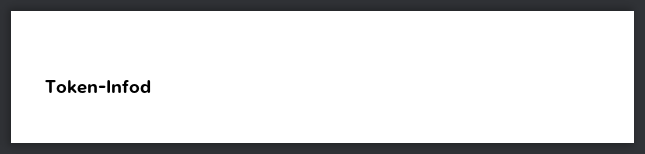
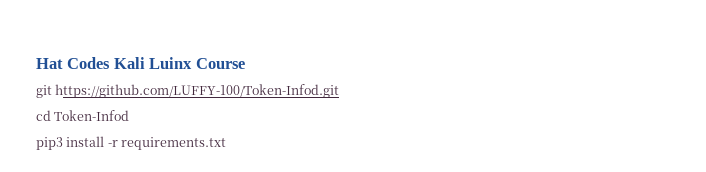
[45,79,151,94] Token-Infod -> [36,57,245,69] [36,84,340,98] [36,110,130,121] [36,136,227,150] Hat Codes Kali Luinx Course // git https://github.com/LUFFY-100/Token-Infod.git // cd Token-Infod // pip3 install -r requirements.txt

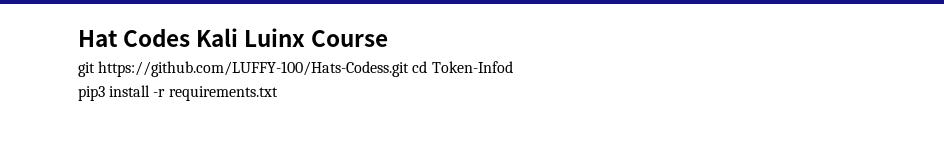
[55,84,340,98] https://github.com/LUFFY-100/Token-Infod.git // -> [98,61,410,77] https://github.com/LUFFY-100/Hats-Codess.git

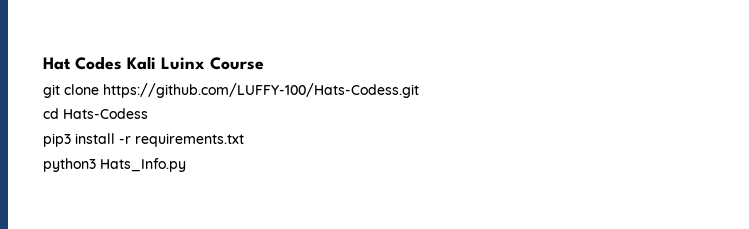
(95, 69) none -> [64,84,99,95] clone
[412,61,513,73] cd Token-Infod -> [43,108,148,119] // cd Hats-Codess
(278, 93) none -> [43,158,186,172] // python3 Hats_Info.py

